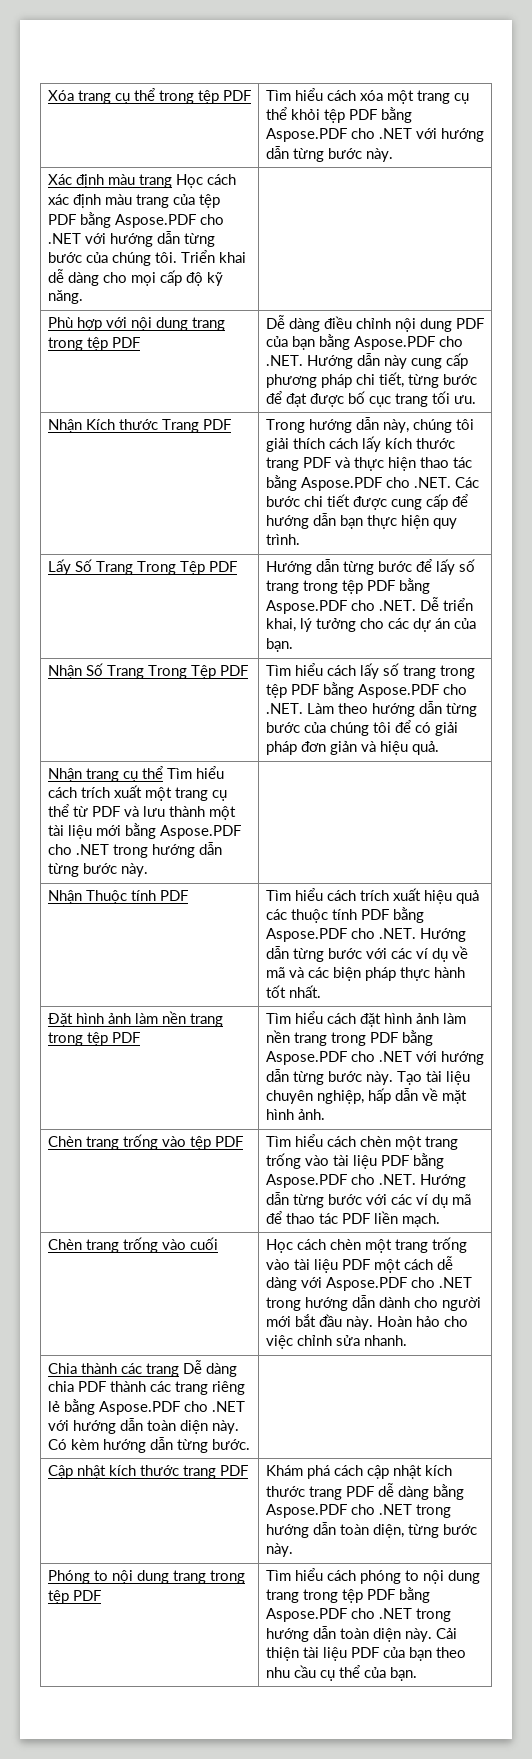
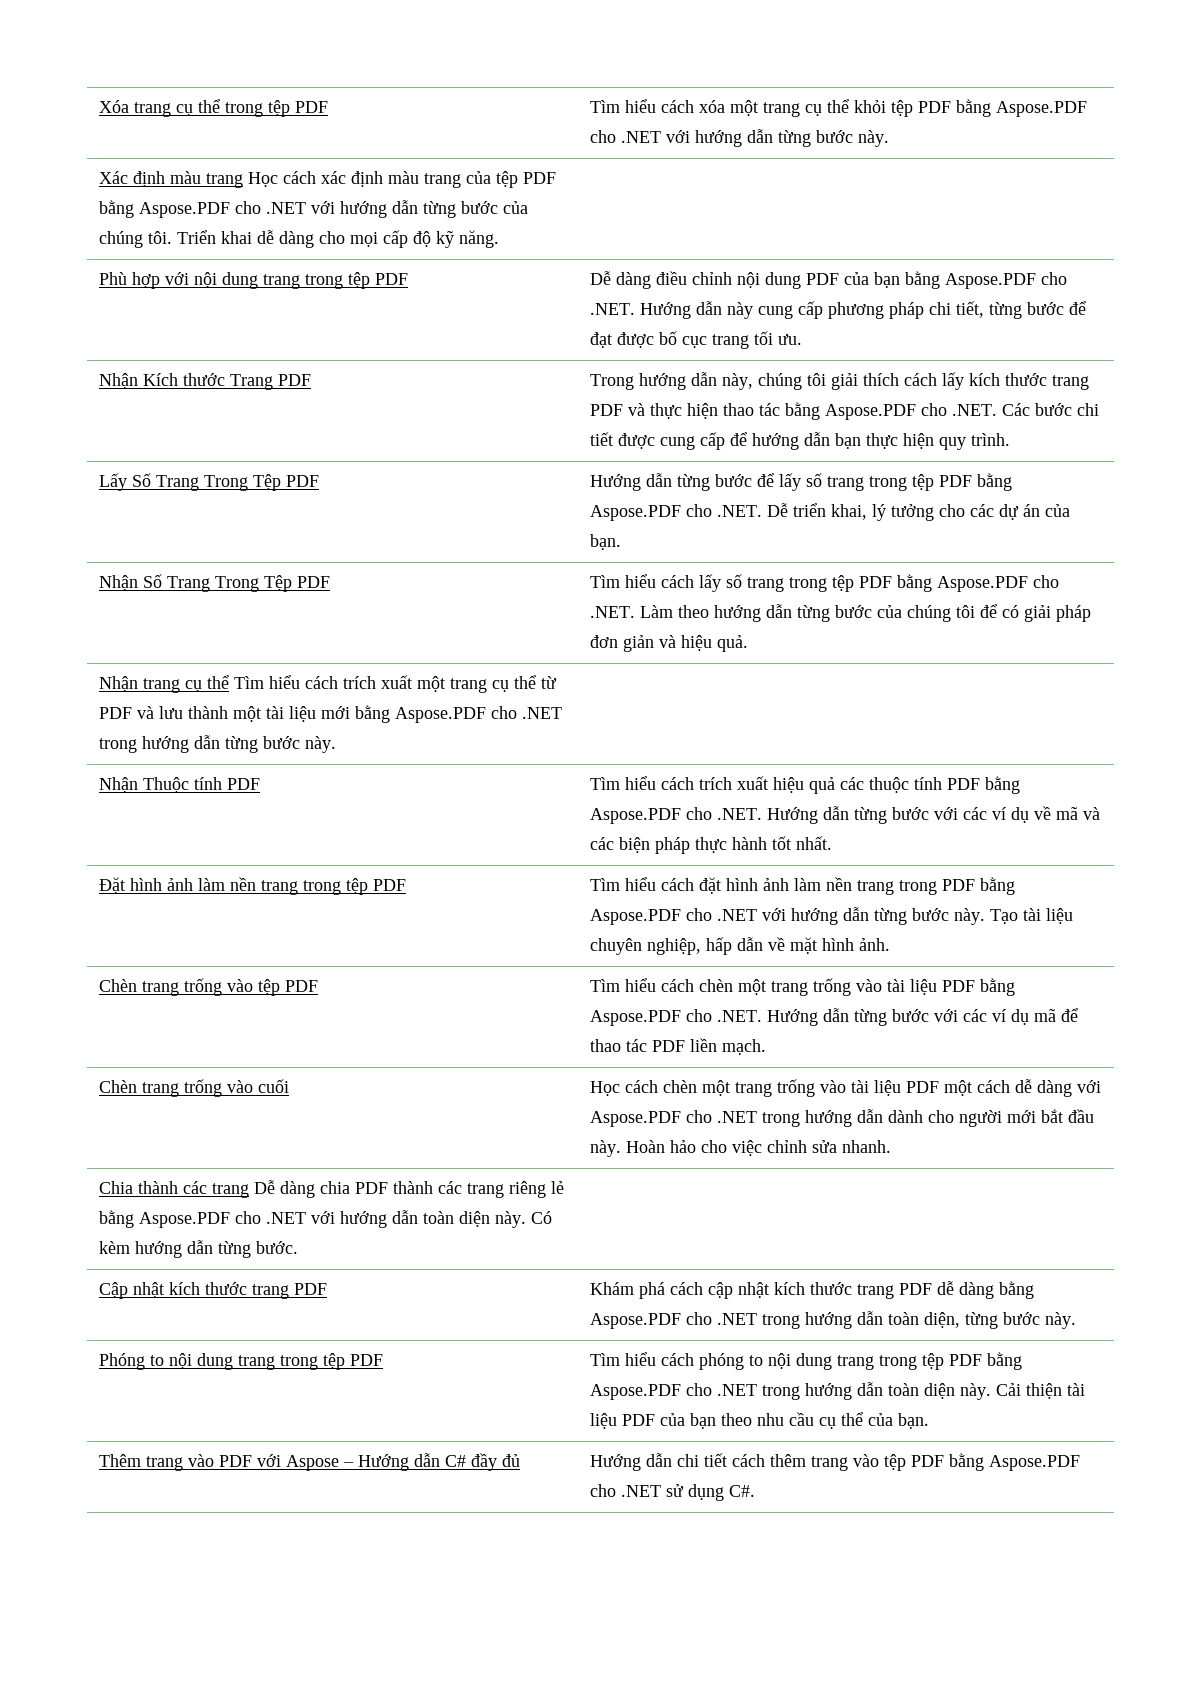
(417, 1674) none -> [99,1453,521,1471] [590,1453,1081,1471] [590,1484,756,1501] // Thêm trang vào PDF với Aspose – Hướng dẫn C# đầy đủ | Hướng dẫn chi tiết cách thêm trang vào tệp PDF bằng Aspose.PDF cho .NET sử dụng C#.

